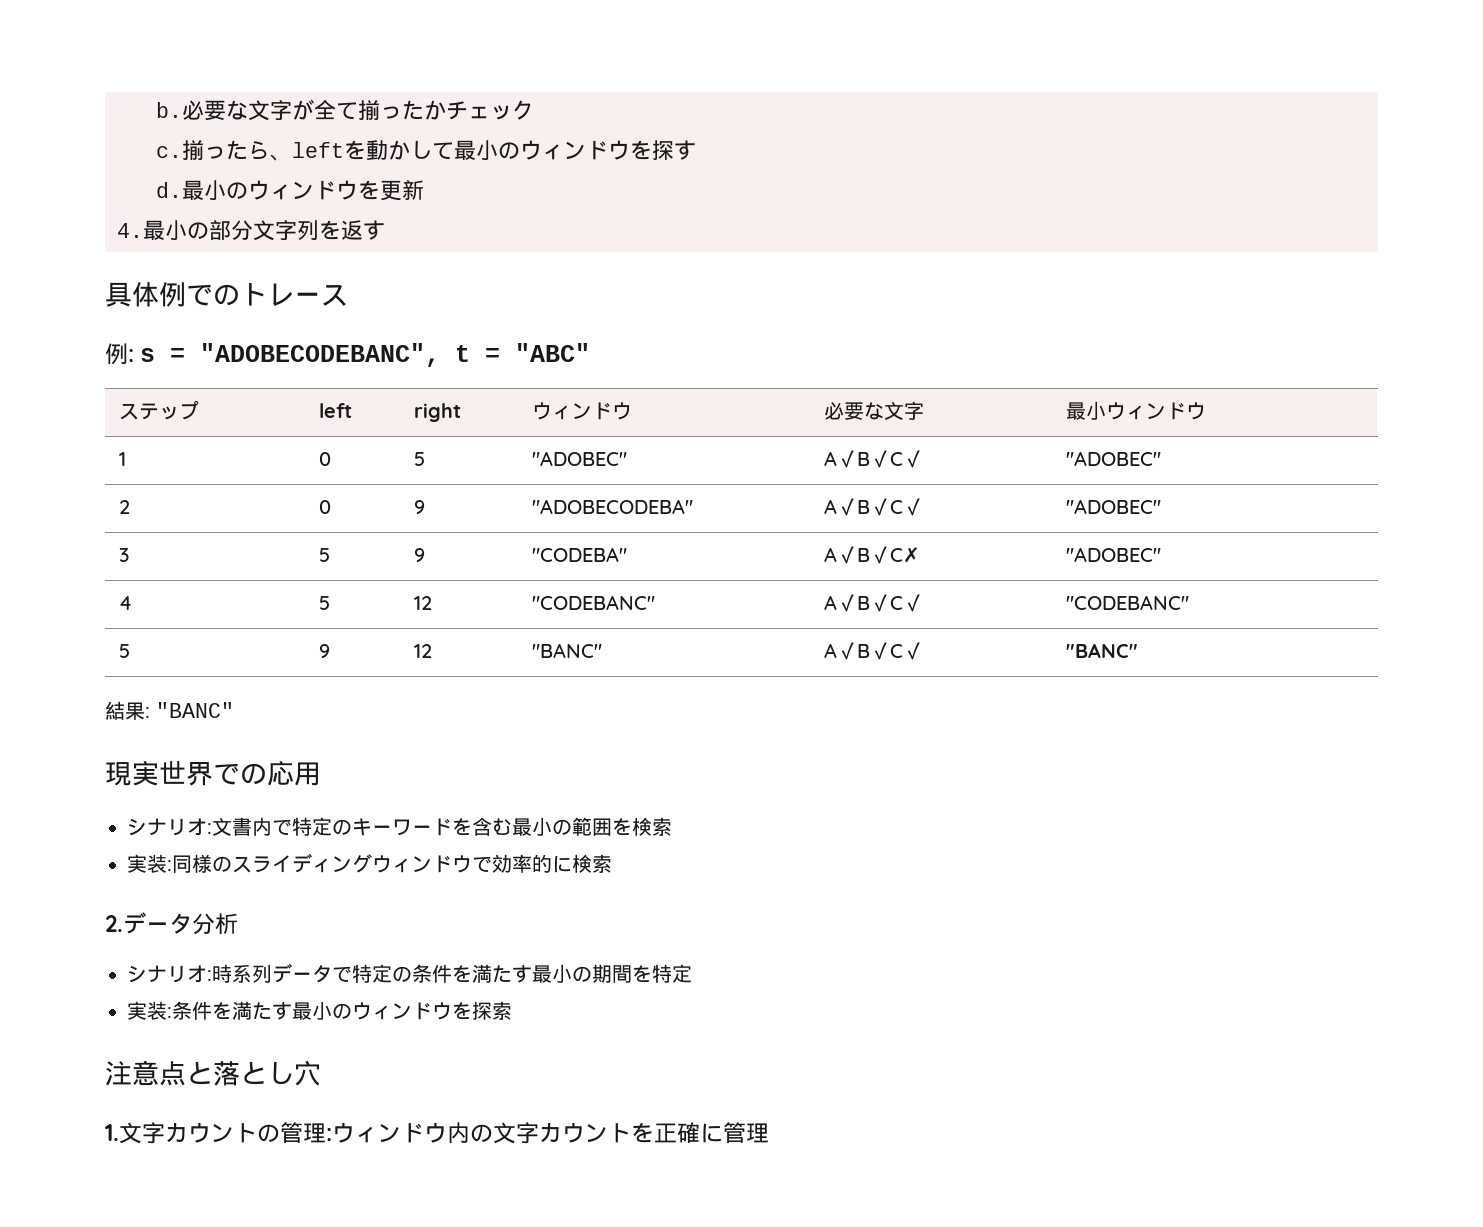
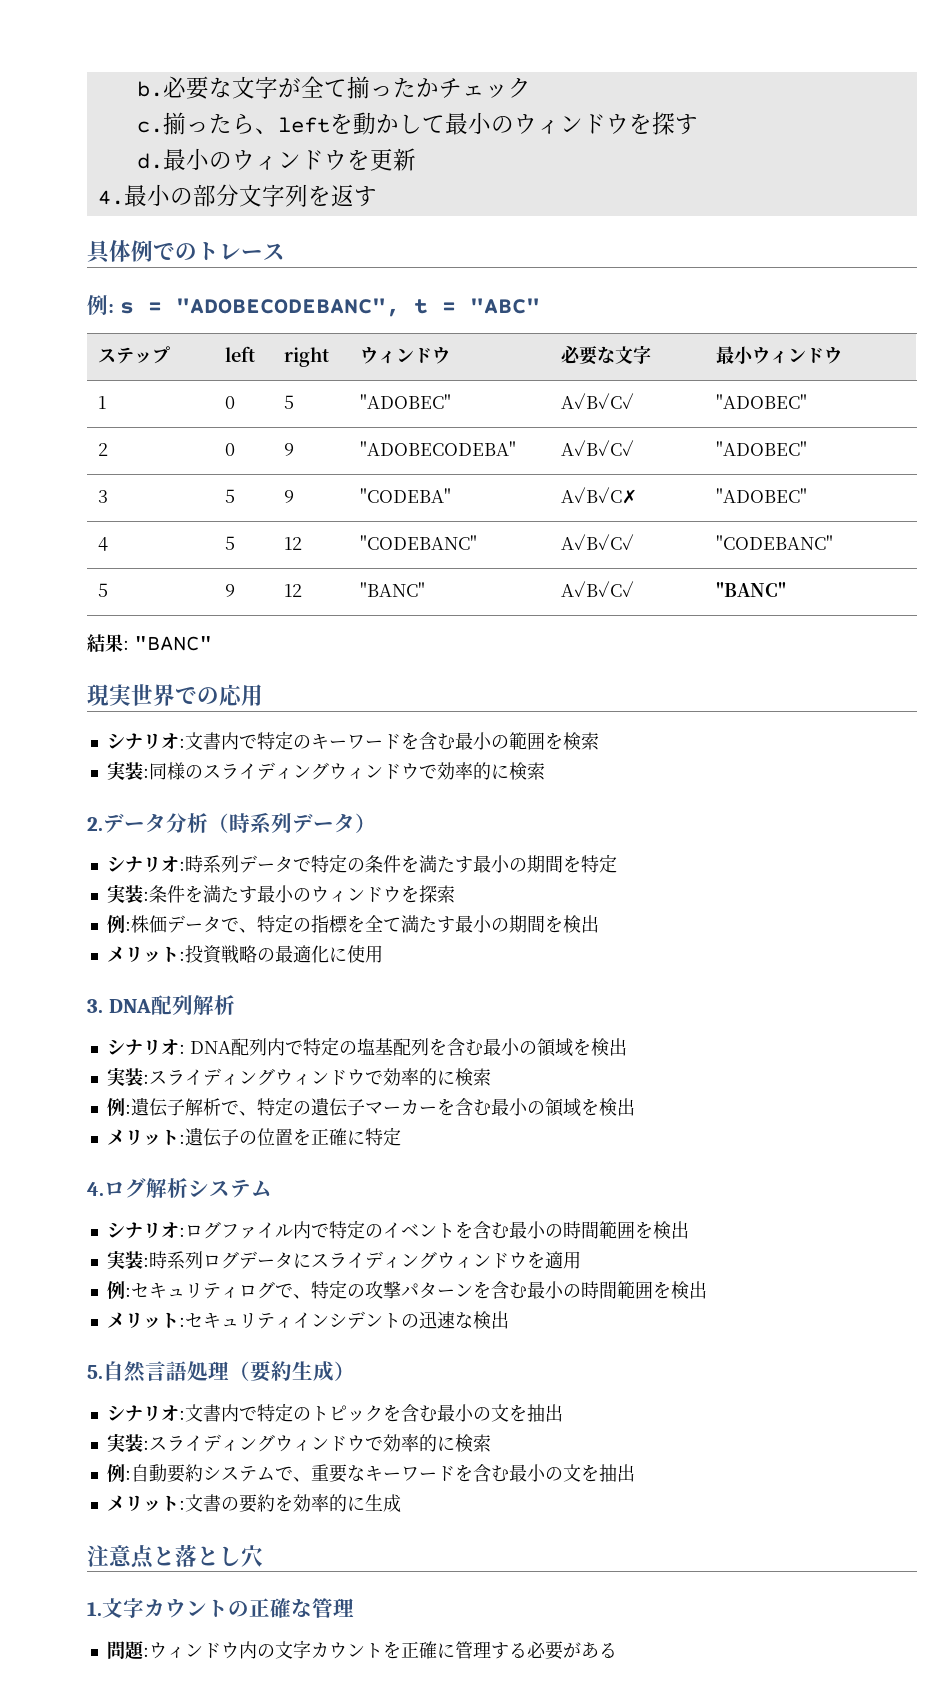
(238, 924) none -> [208,812,376,834] （時系列データ）
(512, 1010) none -> [106,914,599,933] [106,945,383,964] [87,995,235,1016] [106,1037,627,1057] [106,1068,491,1086] [106,1097,635,1117] [106,1127,401,1147] [87,1178,272,1198] [106,1220,689,1239] [106,1251,581,1269] [106,1280,707,1299] [106,1311,509,1329] [87,1361,355,1383] [106,1403,563,1422] [106,1434,491,1452] [106,1464,635,1483] [106,1494,401,1513] // 例:株価データで、特定の指標を全て満たす最小の期間を検出 // メリット:投資戦略の最適化に使用 // 3. DNA配列解析 // シナリオ: DNA配列内で特定の塩基配列を含む最小の領域を検出 // 実装:スライディングウィンドウで効率的に検索 // 例:遺伝子解析で、特定の遺伝子マーカーを含む最小の領域を検出 // メリット:遺伝子の位置を正確に特定 // 4.ログ解析システム // シナリオ:ログファイル内で特定のイベントを含む最小の時間範囲を検出 // 実装:時系列ログデータにスライディングウィンドウを適用 // 例:セキュリティログで、特定の攻撃パターンを含む最小の時間範囲を検出 // メリット:セキュリティインシデントの迅速な検出 // 5.自然言語処理（要約生成） // シナリオ:文書内で特定のトピックを含む最小の文を抽出 // 実装:スライディングウィンドウで効率的に検索 // 例:自動要約システムで、重要なキーワードを含む最小の文を抽出 // メリット:文書の要約を効率的に生成
[280,1122,326,1144] 管理 -> [249,1598,354,1618] [106,1641,145,1660] 正確な管理 // 問題
(769, 1133) none -> [490,1641,617,1660] する必要がある

